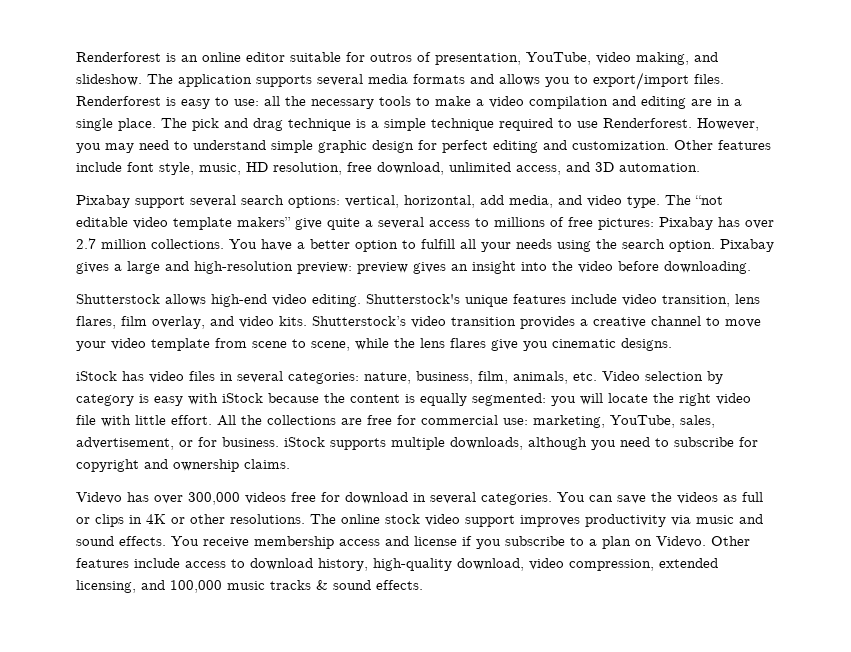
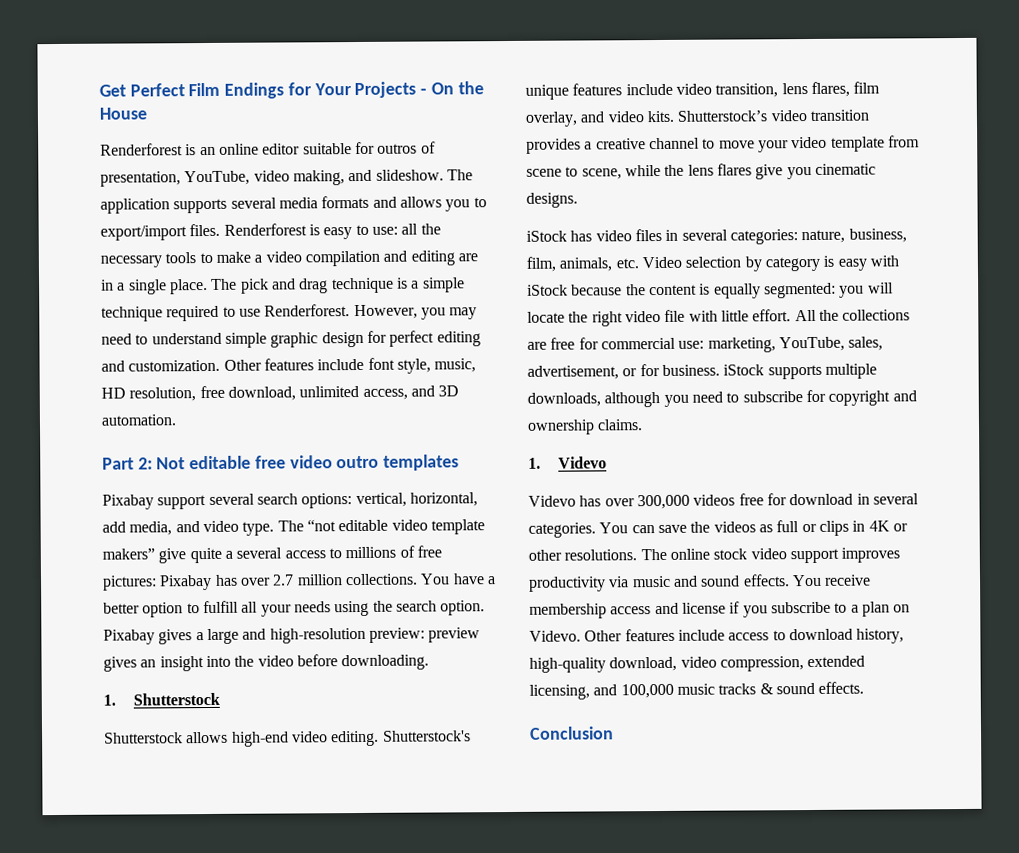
(76, 57) none -> [99,81,484,99] [99,107,147,120] Get Perfect Film Endings for Your Projects - On the House //
(700, 167) none -> [102,454,460,471] // Part 2: Not editable free video outro templates
(751, 267) none -> [103,692,221,706] // 1. Shutterstock
(290, 464) none -> [528,456,608,469] // 1. Videvo
(423, 585) none -> [529,726,614,740] // Conclusion

